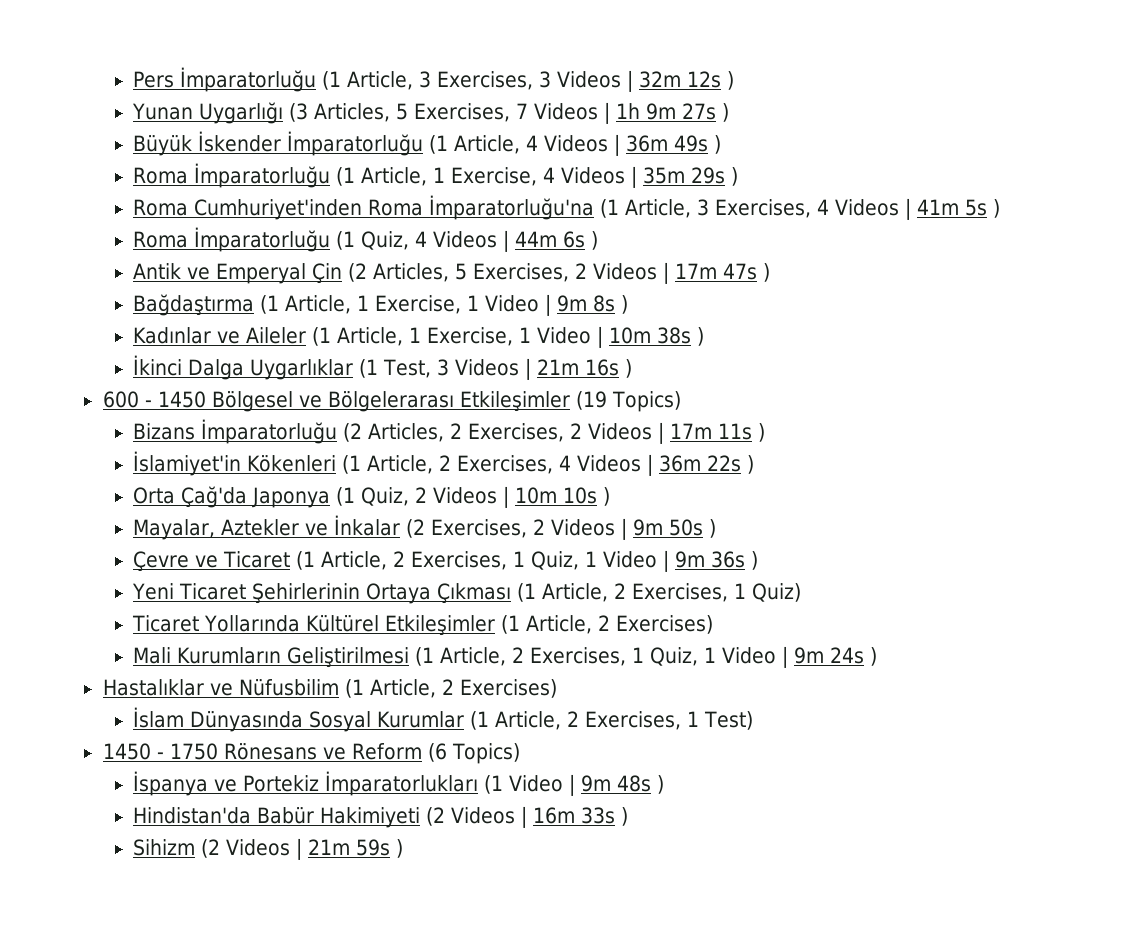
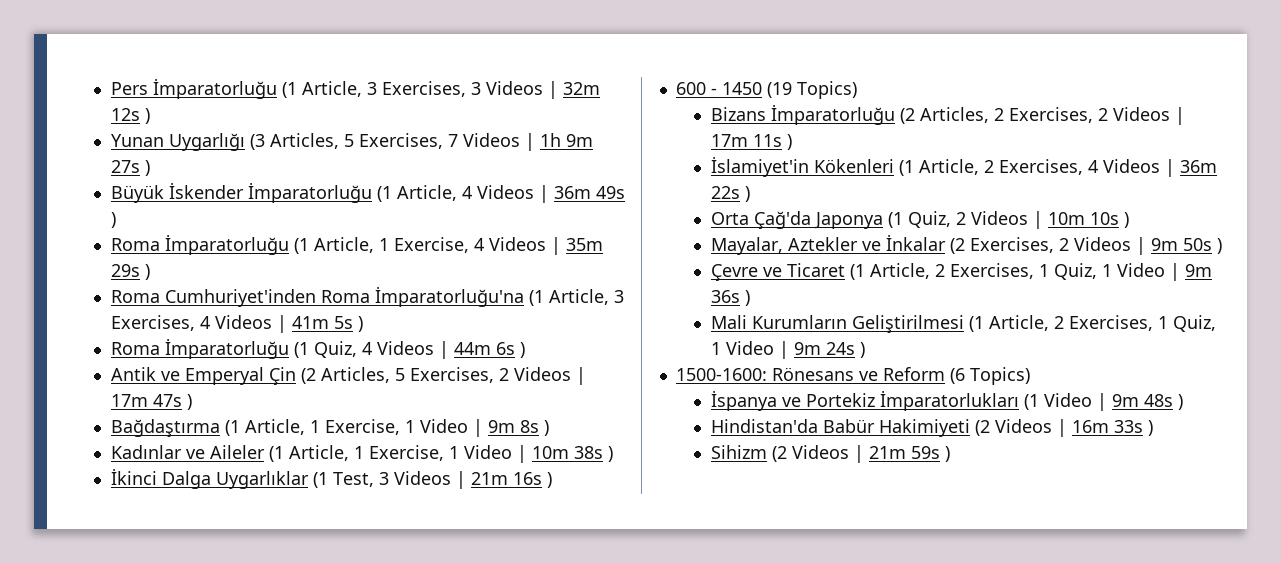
[211,391,570,412] Bölgesel ve Bölgelerarası Etkileşimler -> (762, 88) none
[132,583,802,604] [132,615,714,636] // Yeni Ticaret Şehirlerinin Ortaya Çıkması (1 Article, 2 Exercises, 1 Quiz) // Ticaret Yollarında Kültürel Etkileşimler (1 Article, 2 Exercises) -> (750, 298) none
[102,679,557,698] [133,707,754,732] [102,743,218,760] Hastalıklar ve Nüfusbilim (1 Article, 2 Exercises) // İslam Dünyasında Sosyal Kurumlar (1 Article, 2 Exercises, 1 Test) // 1450 - 1750 -> [675,368,767,381] 1500-1600:

